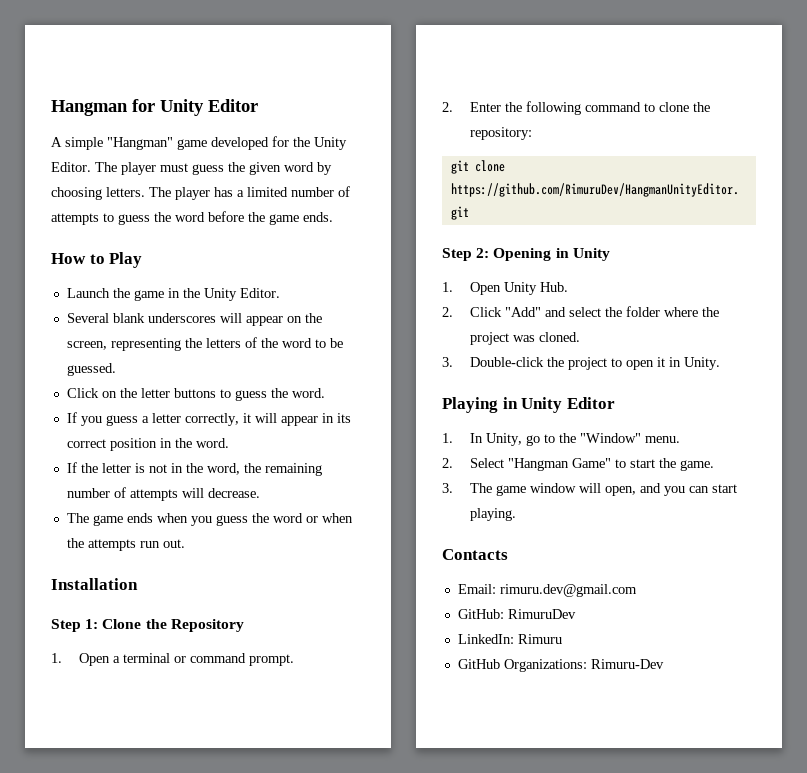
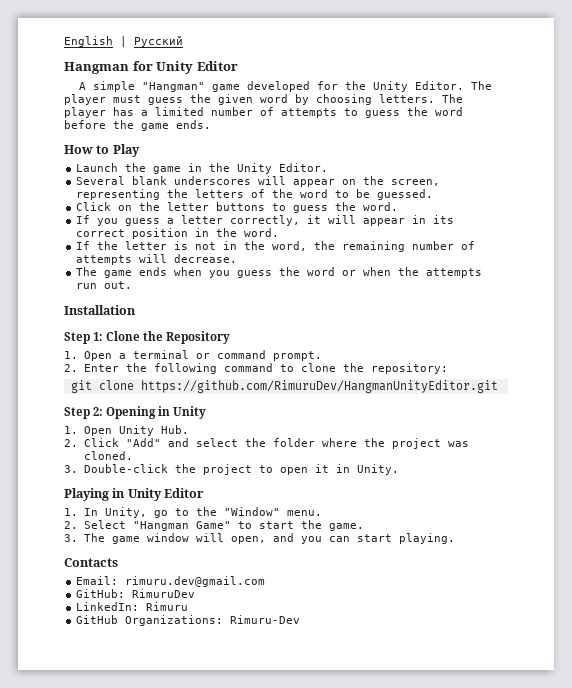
(51, 108) none -> [64,36,183,47] English | Русский //

